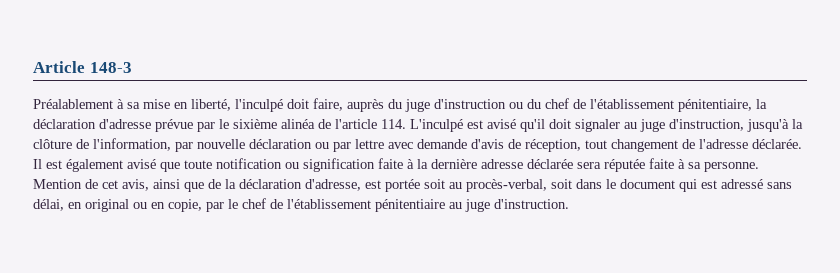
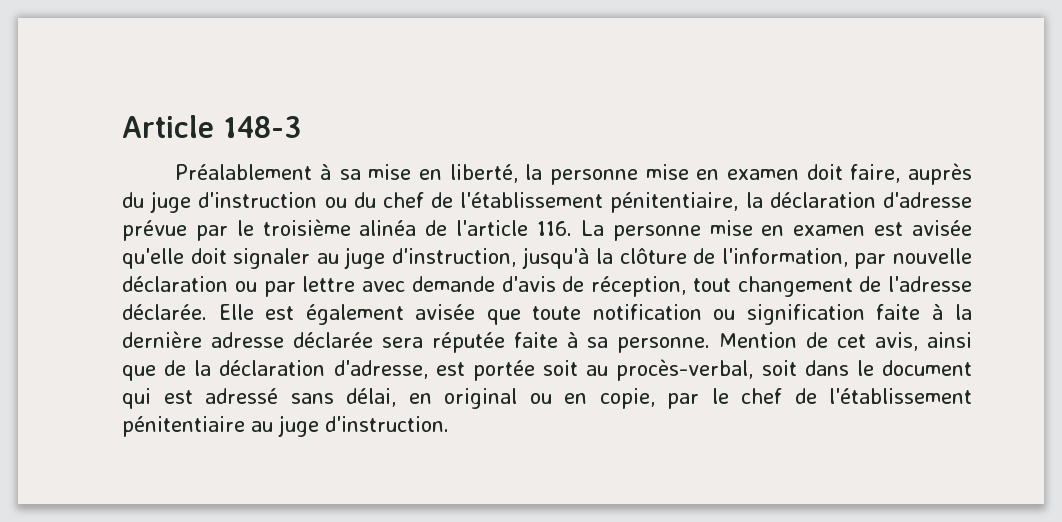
[235,99,283,112] l'inculpé -> [525,164,799,185] la personne mise en examen
[233,119,277,129] sixième -> [262,219,351,236] troisième
[381,119,545,132] 114. L'inculpé est avisé qu'il -> [537,220,972,241] [122,248,184,269] 116. La personne mise en examen est avisée qu'elle
[33,159,42,169] Il -> [218,304,254,320] Elle
[127,159,156,169] avisé -> [415,304,475,320] avisée

